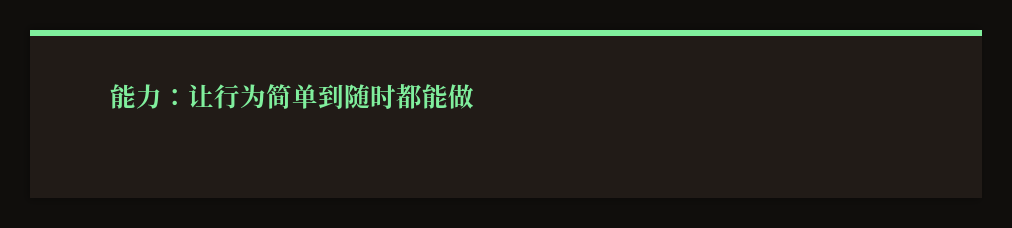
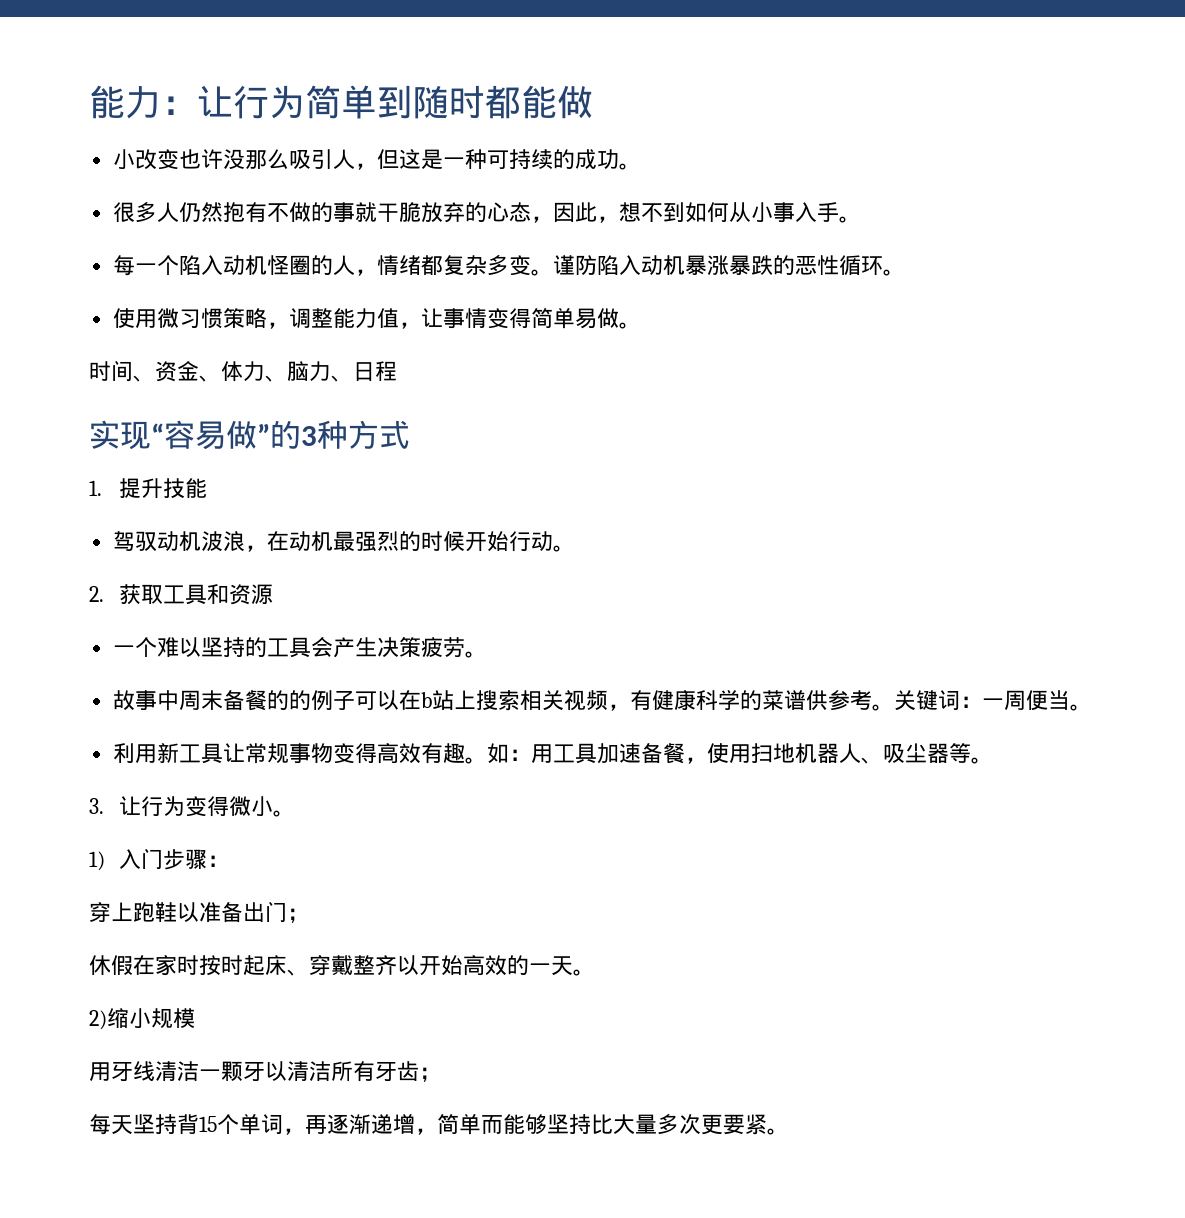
(474, 96) none -> [113,149,642,170] [113,202,862,223] [113,255,906,276] [113,308,642,329] [89,360,397,382] [89,420,410,450] [89,478,208,499] [113,531,576,552] [89,584,274,605] [113,636,488,658] [113,690,1093,711] [113,743,994,764] [89,796,296,817] [89,848,230,871] [89,901,309,923] [89,955,595,976] [89,1008,195,1030] [89,1061,441,1082] [89,1114,789,1135] // 小改变也许没那么吸引人，但这是一种可持续的成功。 // 很多人仍然抱有不做的事就干脆放弃的心态，因此，想不到如何从小事入手。 // 每一个陷入动机怪圈的人，情绪都复杂多变。谨防陷入动机暴涨暴跌的恶性循环。 // 使用微习惯策略，调整能力值，让事情变得简单易做。 // 时间、资金、体力、脑力、日程 // 实现“容易做”的3种方式 // 1.提升技能 // 驾驭动机波浪，在动机最强烈的时候开始行动。 // 2.获取工具和资源 // 一个难以坚持的工具会产生决策疲劳。 // 故事中周末备餐的的例子可以在b站上搜索相关视频，有健康科学的菜谱供参考。关键词：一周便当。 // 利用新工具让常规事物变得高效有趣。如：用工具加速备餐，使用扫地机器人、吸尘器等。 // 3.让行为变得微小。 // 1)入门步骤： // 穿上跑鞋以准备出门； // 休假在家时按时起床、穿戴整齐以开始高效的一天。 // 2)缩小规模 // 用牙线清洁一颗牙以清洁所有牙齿； // 每天坚持背15个单词，再逐渐递增，简单而能够坚持比大量多次更要紧。

